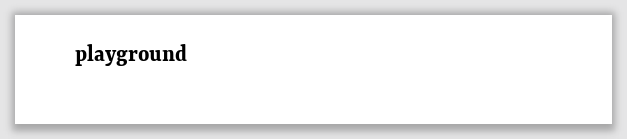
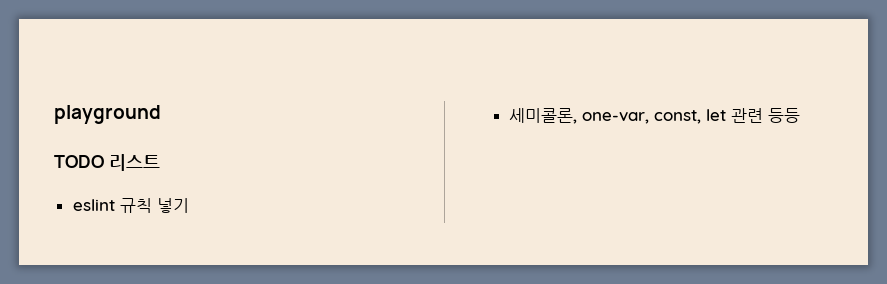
(187, 55) none -> [54,154,160,171] [72,198,189,213] [508,108,800,124] // TODO 리스트 // eslint 규칙 넣기 // 세미콜론, one-var, const, let 관련 등등

